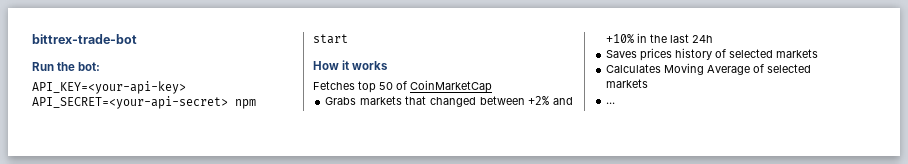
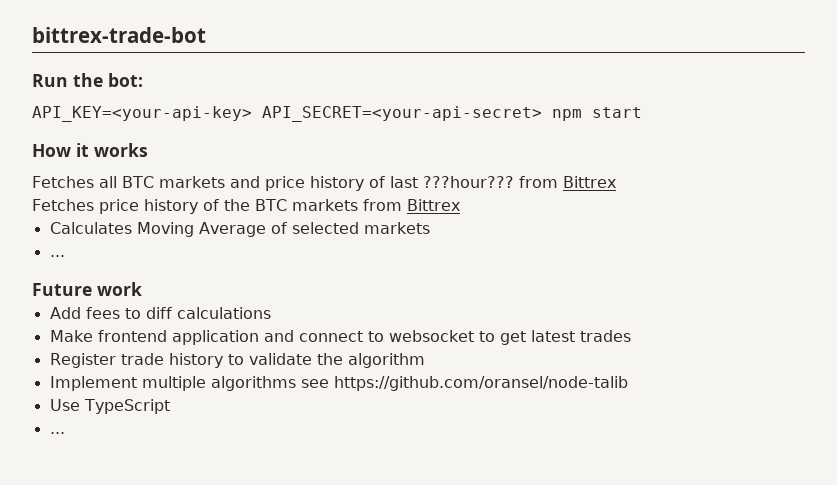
[358,80,492,93] [325,96,573,107] [606,33,714,44] [606,48,819,61] top 50 of CoinMarketCap // Grabs markets that changed between +2% and +10% in the last 24h // Saves prices history of selected markets -> [98,176,616,191] [32,199,460,214] all BTC markets and price history of last ???hour??? from Bittrex // Fetches price history of the BTC markets from Bittrex
(616, 103) none -> [32,282,142,296] [49,307,271,319] [49,330,631,345] [49,353,425,368] [49,376,628,391] [49,399,170,414] [49,432,65,434] // Future work // Add fees to diff calculations // Make frontend application and connect to websocket to get latest trades // Register trade history to validate the algorithm // Implement multiple algorithms see https://github.com/oransel/node-talib // Use TypeScript // ...

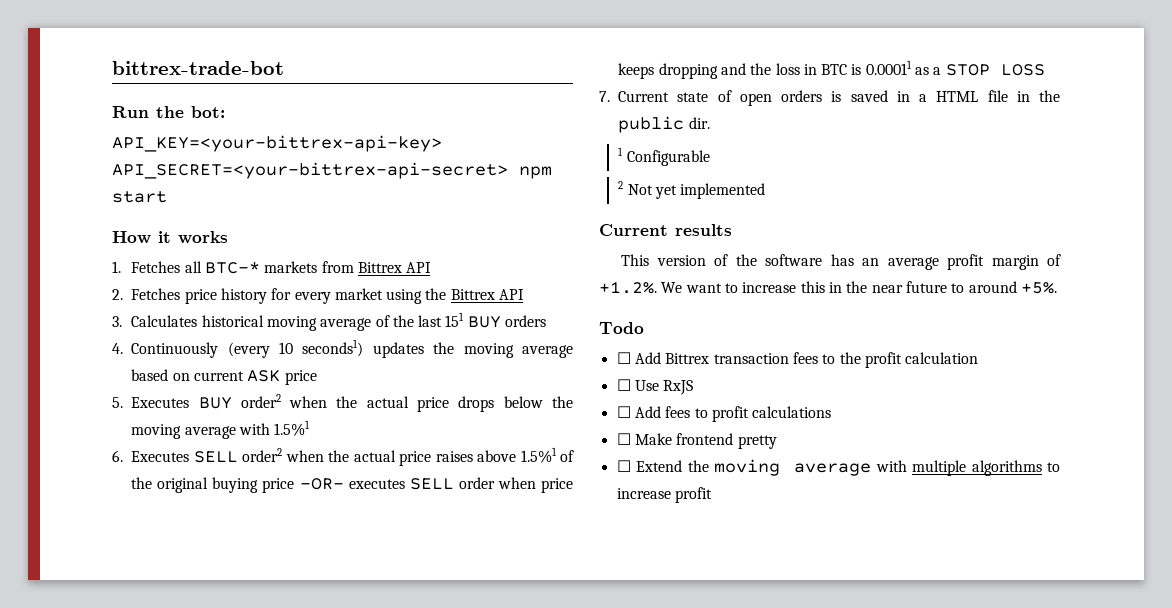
[32,106,542,122] API_KEY=<your-api-key> API_SECRET=<your-api-secret> -> [112,135,442,152] [112,162,508,179] API_KEY=<your-bittrex-api-key> API_SECRET=<your-bittrex-api-secret>
(148, 150) none -> [112,261,121,273] 1.
[121,176,616,191] BTC markets and price history of last ???hour??? from Bittrex // -> [204,261,432,274] [112,289,123,300] BTC-* markets from Bittrex API // 2.
[202,199,460,211] [49,222,430,237] [49,255,65,257] [32,282,142,296] of the BTC markets from Bittrex // Calculates Moving Average of selected markets // ... // Future work // -> [271,288,525,304] [112,312,547,331] [112,339,573,358] [131,369,317,385] [112,394,573,412] [131,420,311,439] [112,447,574,466] [131,477,574,493] [618,60,1045,79] [599,90,1060,106] [618,116,710,133] [618,147,710,166] [618,181,766,199] [599,224,732,236] [621,254,1061,270] [599,281,1057,294] [599,322,644,334] [616,352,979,368] [616,379,694,395] [616,406,631,418] for every market using the Bittrex API // 3. Calculates historical moving average of the last 151 BUY orders // 4. Continuously (every 10 seconds1) updates the moving average based on current ASK price // 5. Executes BUY order2 when the actual price drops below the moving average with 1.5%1 // 6. Executes SELL order2 when the actual price raises above 1.5%1 of the original buying price -OR- executes SELL order when price keeps dropping and the loss in BTC is 0.00011 as a STOP LOSS // 7. Current state of open orders is saved in a HTML file in the public dir. // 1 Configurable // 2 Not yet implemented // Current results // This version of the software has an average profit margin of +1.2%. We want to increase this in the near future to around +5%. // Todo // ☐ Add Bittrex transaction fees to the profit calculation // ☐ Use RxJS // ☐
[145,307,172,319] diff -> [711,406,749,422] profit
(271, 313) none -> [616,433,631,445] ☐
[171,330,631,345] [49,353,425,368] [49,376,628,391] [49,399,170,414] [49,432,65,434] application and connect to websocket to get latest trades // Register trade history to validate the algorithm // Implement multiple algorithms see https://github.com/oransel/node-talib // Use TypeScript // ... -> [737,435,777,449] [616,459,1060,476] [616,487,712,503] pretty // ☐ Extend the moving average with multiple algorithms to increase profit

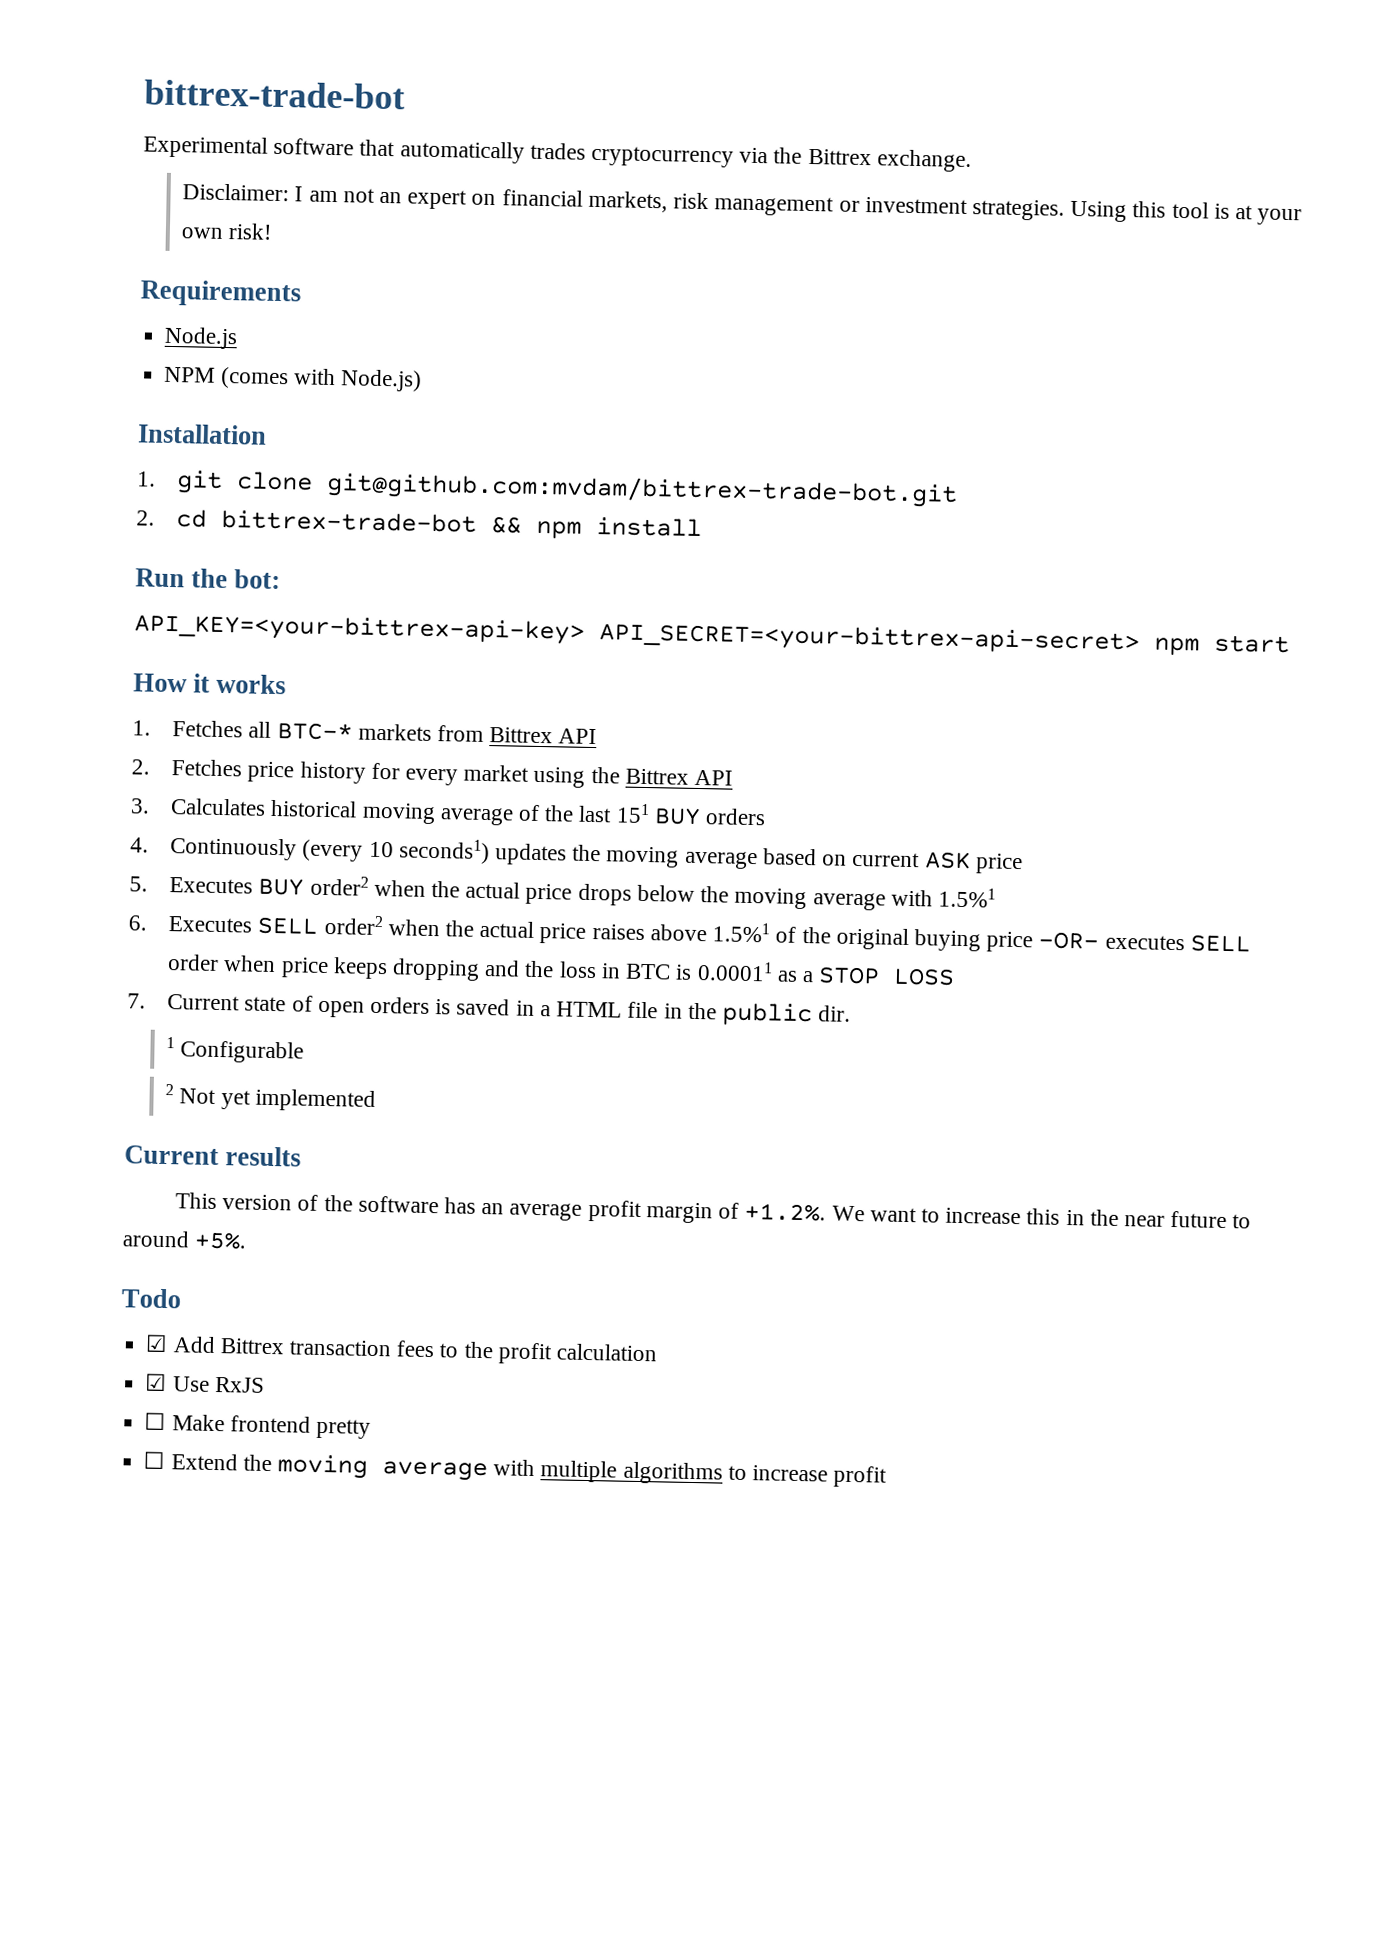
[112,61,284,75] bittrex-trade-bot -> [144,79,405,110] [143,135,972,173] [182,183,1303,226] [181,223,274,240] [140,279,301,308] [164,326,239,350] [164,366,422,392] [137,423,267,445] [137,470,959,508] [136,509,703,539] bittrex-trade-bot // Experimental software that automatically trades cryptocurrency via the Bittrex exchange. // Disclaimer: I am not an expert on financial markets, risk management or investment strategies. Using this tool is at your own risk! // Requirements // Node.js // NPM (comes with Node.js) // Installation // 1. git clone git@github.com:mvdam/bittrex-trade-bot.git // 2. cd bittrex-trade-bot && npm install
[616,352,631,364] ☐ -> [145,1334,169,1353] ☑
[616,379,631,391] ☐ -> [145,1373,168,1392] ☑
[616,406,832,422] // ☐ Add fees to profit calculations -> (265, 1384) none

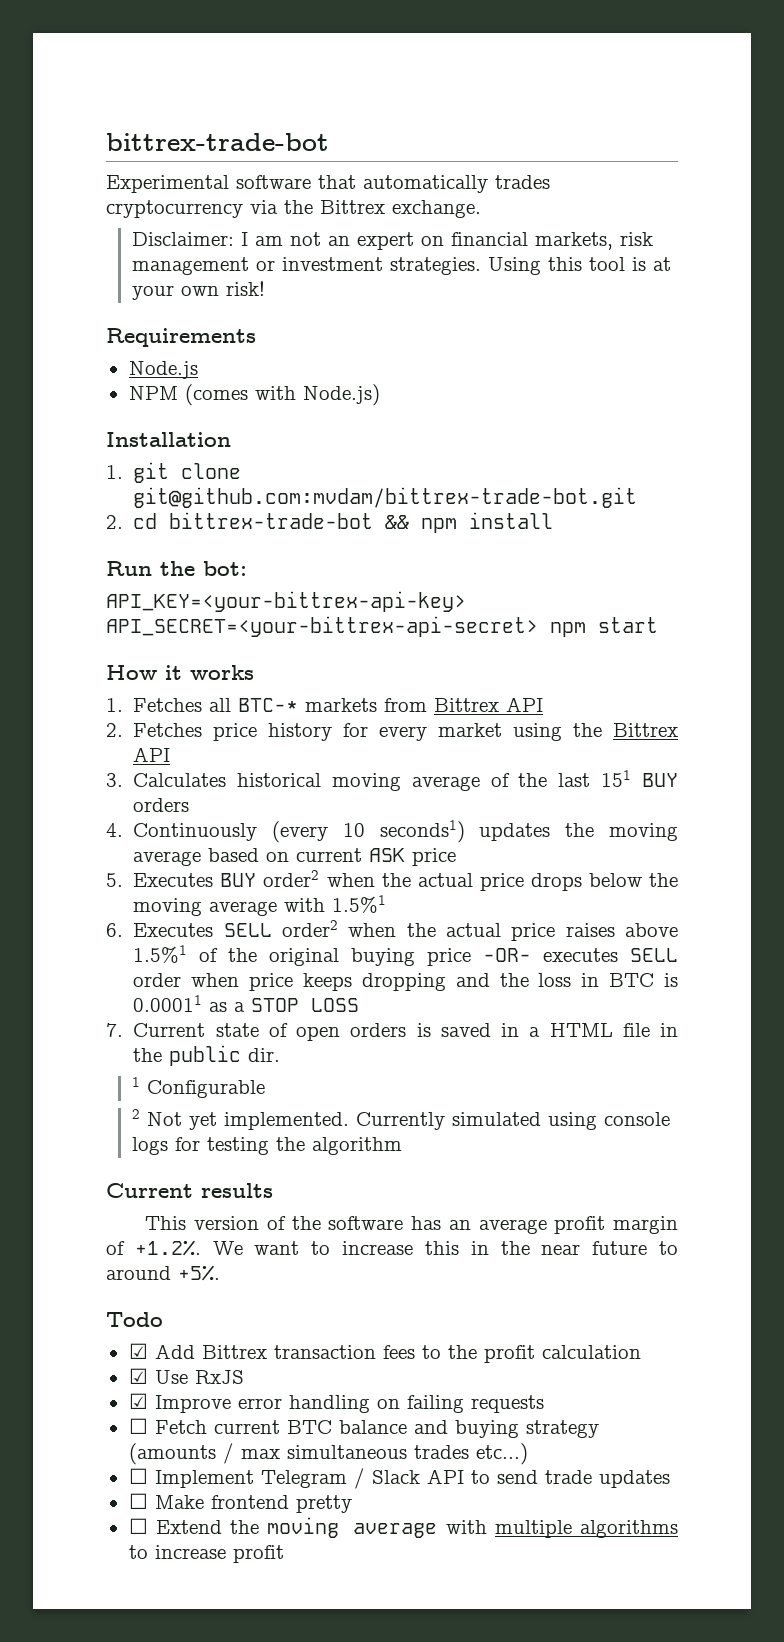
[254,1088,376,1112] implemented -> [223,1112,670,1130] [131,1137,402,1155] implemented. Currently simulated using console logs for testing the algorithm
(265, 1384) none -> [128,1393,544,1413] [128,1418,599,1438] [128,1443,528,1465] [128,1468,670,1489] // ☑ Improve error handling on failing requests // ☐ Fetch current BTC balance and buying strategy (amounts / max simultaneous trades etc...) // ☐ Implement Telegram / Slack API to send trade updates

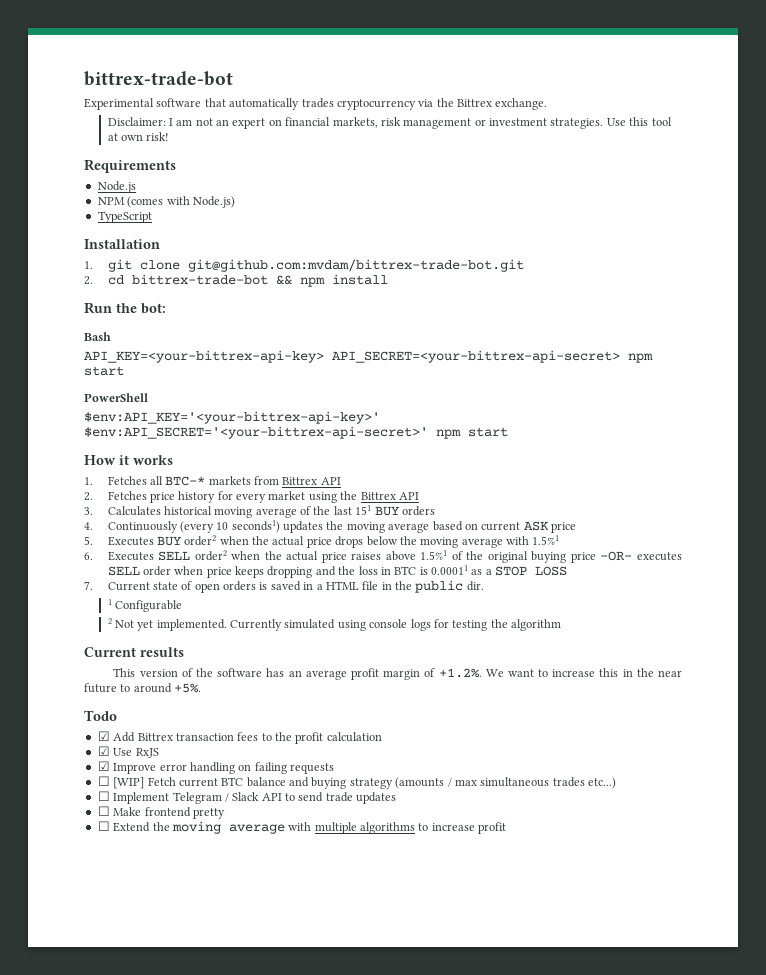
[487,257,541,275] Using -> [606,118,626,126] Use
[631,257,671,271] [131,285,174,300] is at your -> [107,133,118,141] at
(380, 395) none -> [97,211,152,223] // TypeScript
(247, 568) none -> [84,332,111,341] // Bash
(658, 625) none -> [84,393,148,402] [84,411,380,424] [84,426,508,439] // PowerShell // $env:API_KEY='<your-bittrex-api-key>' $env:API_SECRET='<your-bittrex-api-secret>' npm start
(148, 1426) none -> [113,777,145,789] [WIP]

